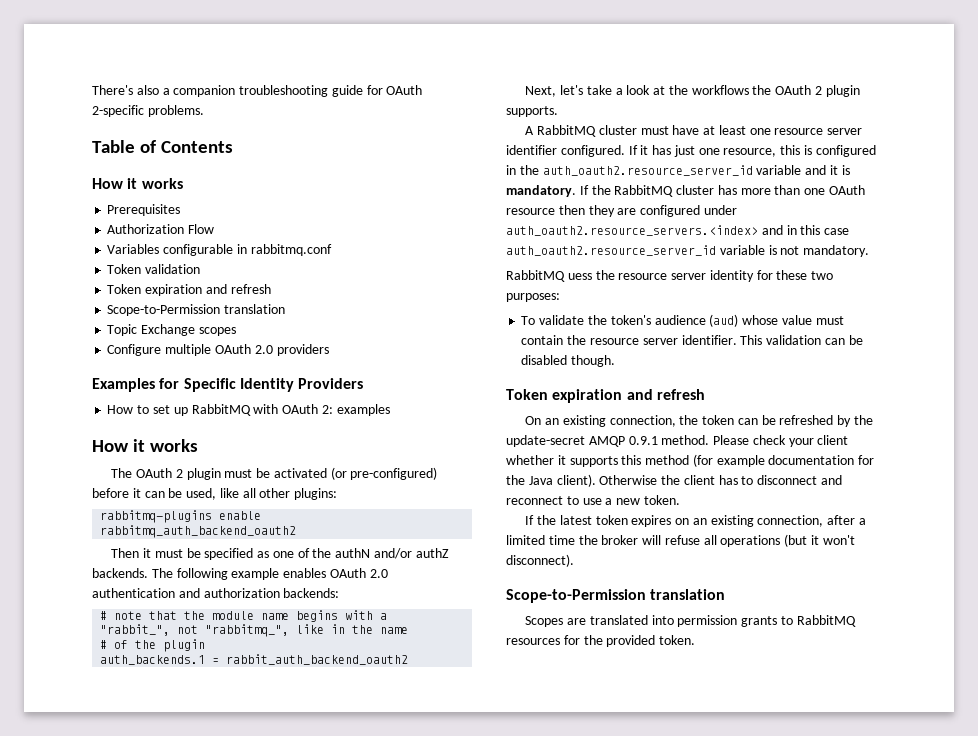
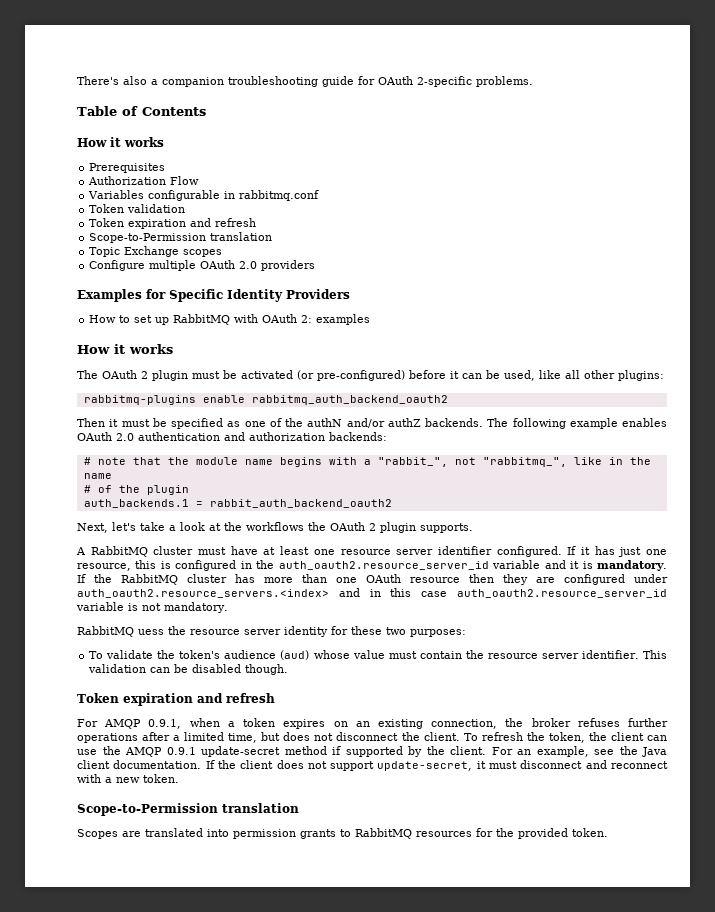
[525,415,874,427] [506,435,849,447] [506,454,875,467] [506,474,843,487] [506,495,680,505] [525,515,592,525] On an existing connection, the token can be refreshed by the update-secret AMQP 0.9.1 method. Please check your client whether it supports this method (for example documentation for the Java client). Otherwise the client has to disconnect and reconnect to use a new token. // If the latest -> [77,718,235,729] For AMQP 0.9.1, when a
[827,515,867,525] [506,534,855,547] [506,554,574,567] after a limited time the broker will refuse all operations (but it won't disconnect). -> [505,718,668,727] [77,732,667,743] [77,746,667,757] [77,760,669,771] [77,774,179,783] the broker refuses further operations after a limited time, but does not disconnect the client. To refresh the token, the client can use the AMQP 0.9.1 update-secret method if supported by the client. For an example, see the Java client documentation. If the client does not support update-secret, it must disconnect and reconnect with a new token.

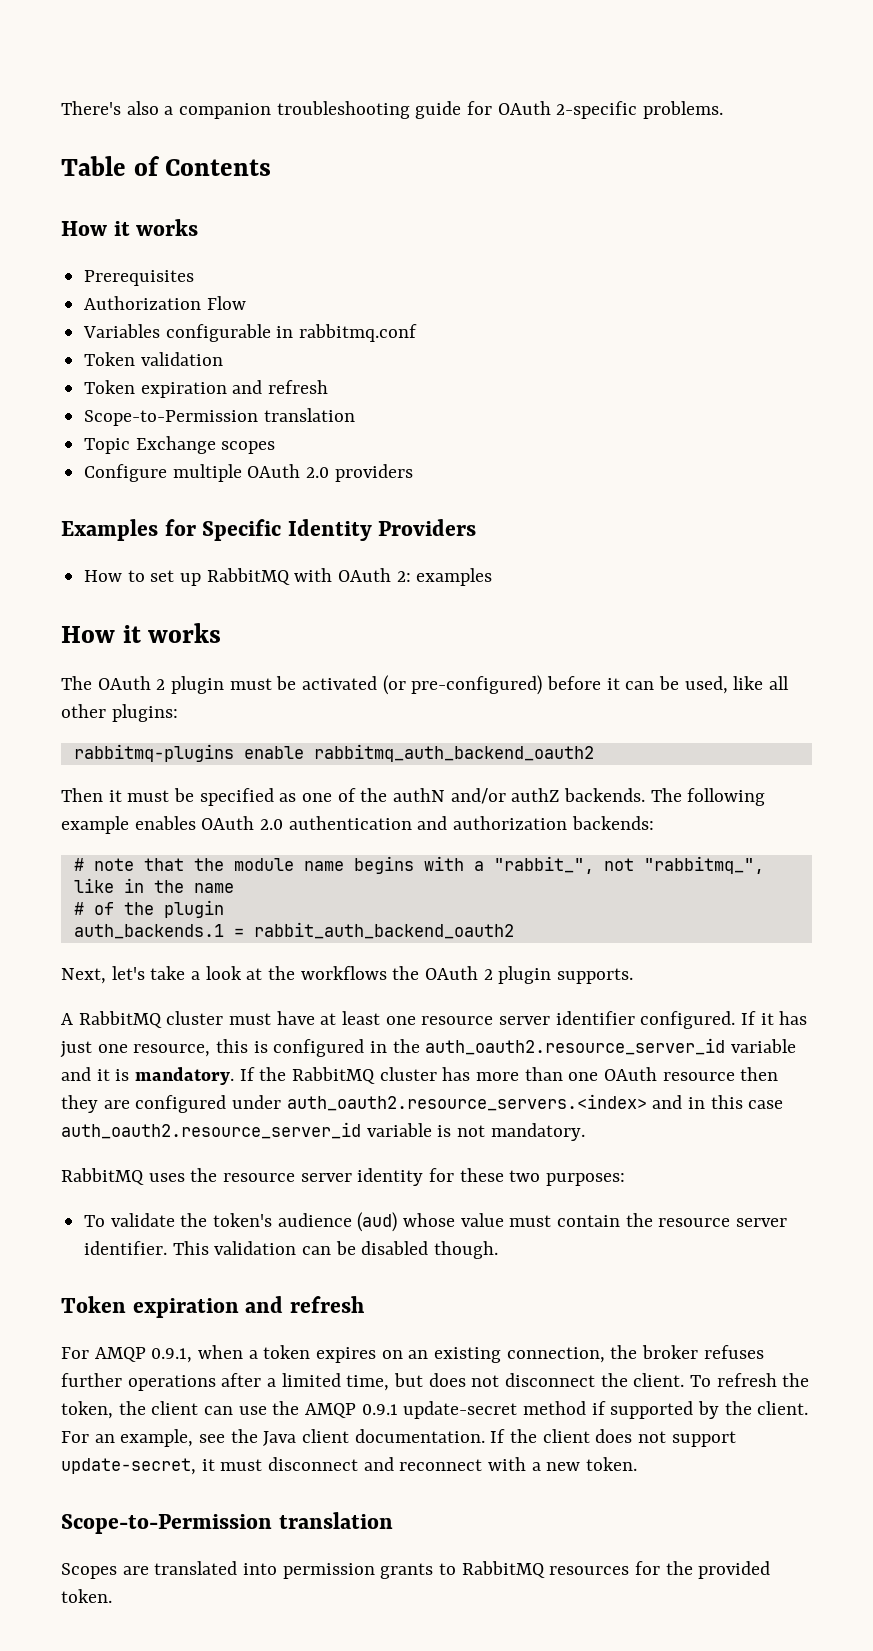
[138,629,164,635] uess -> [148,1173,185,1182] uses

